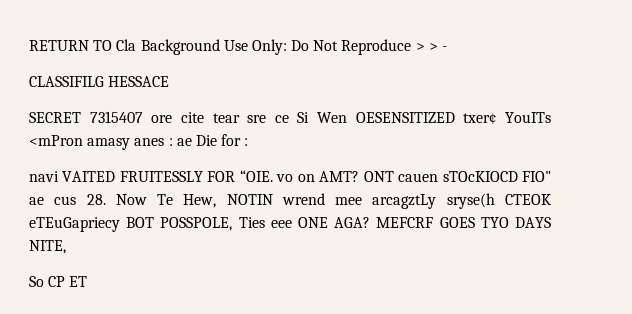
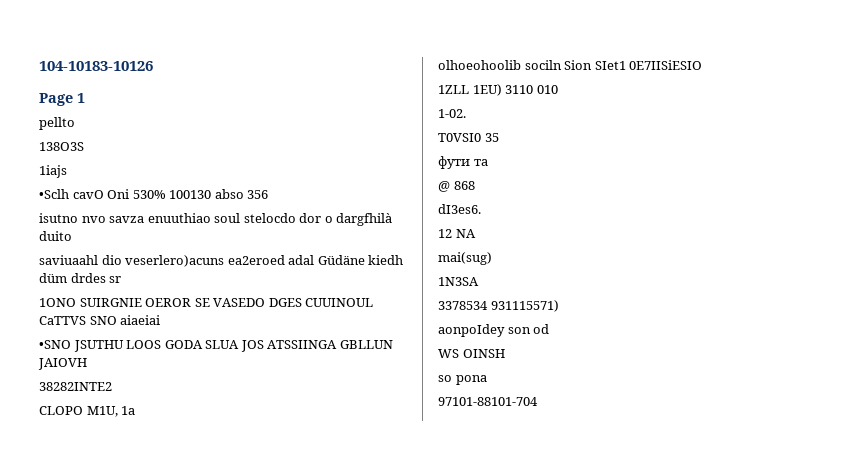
[29,39,448,55] [29,76,170,87] [29,111,551,124] [29,134,249,150] [29,170,551,182] [29,193,551,209] [29,217,551,232] [29,240,66,254] [29,276,88,287] RETURN TO Cla Background Use Only: Do Not Reproduce > > - // CLASSIFILG HESSACE // SECRET 7315407 ore cite tear sre ce Si Wen OESENSITIZED txer¢ YouITs <mPron amasy anes : ae Die for : // navi VAITED FRUITESSLY FOR “OIE. vo on AMT? ONT cauen sTOcKIOCD FIO" ae cus 28. Now Te Hew, NOTIN wrend mee arcagztLy sryse(h CTEOK eTEuGapriecy BOT POSSPOLE, Ties eee ONE AGA? MEFCRF GOES TYO DAYS NITE, // So CP ET -> [39,61,153,71] [39,93,85,106] [39,117,75,130] [39,142,84,151] [39,165,67,178] [39,189,269,199] [39,213,393,226] [39,231,72,241] [39,255,404,267] [39,273,122,283] [39,298,374,307] [39,315,161,325] [39,340,393,352] [38,358,87,370] [39,382,112,391] [39,406,136,417] [438,60,703,70] [438,84,558,96] [438,109,466,118] [438,133,499,142] [438,156,488,169] [438,181,475,192] [438,204,481,214] [438,229,476,238] [438,252,492,265] [438,277,479,286] [438,300,559,312] [438,324,550,337] [438,349,505,358] [438,375,487,385] [438,397,538,406] 104-10183-10126 // Page 1 // pellto // 138O3S // 1iajs // •Sclh cavO Oni 530% 100130 abso 356 // isutno nvo savza enuuthiao soul stelocdo dor o dargfhilà duito // saviuaahl dio veserlero)acuns ea2eroed adal Güdäne kiedh düm drdes sr // 1ONO SUIRGNIE OEROR SE VASEDO DGES CUUINOUL CaTTVS SNO aiaeiai // •SNO JSUTHU LOOS GODA SLUA JOS ATSSIINGA GBLLUN JAIOVH // 38282INTE2 // CLOPO M1U, 1a // olhoeohoolib sociln Sion SIet1 0E7IISiESIO // 1ZLL 1EU) 3110 010 // 1-02. // T0VSI0 35 // фути та // @ 868 // dI3es6. // 12 NA // mai(sug) // 1N3SA // 3378534 931115571) // aonpoIdey son od // WS OINSH // so pona // 97101-88101-704

